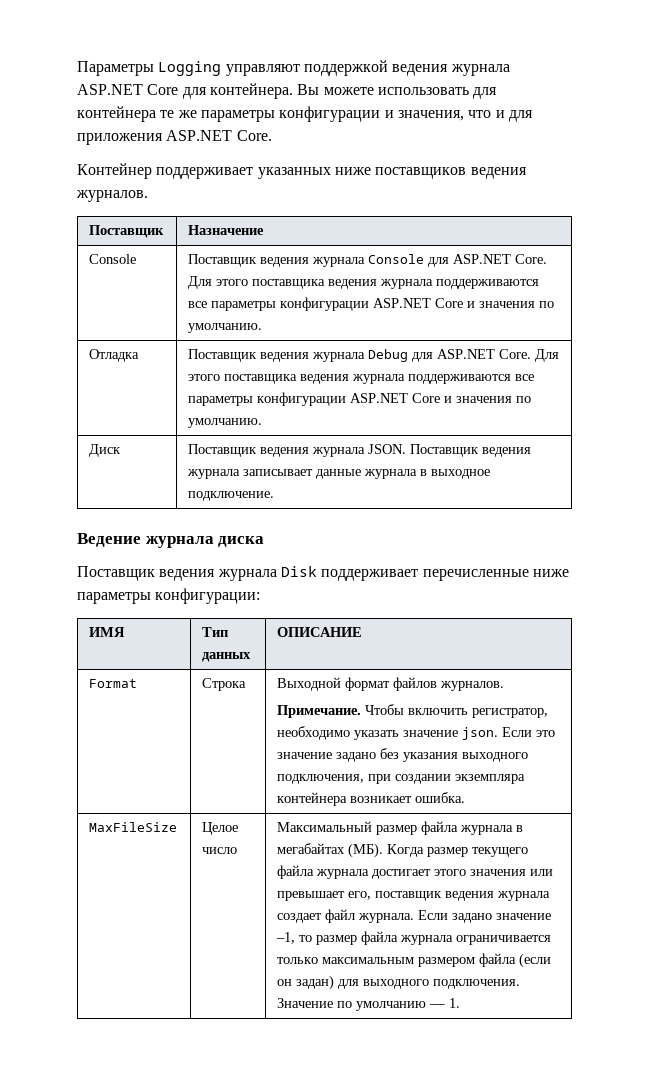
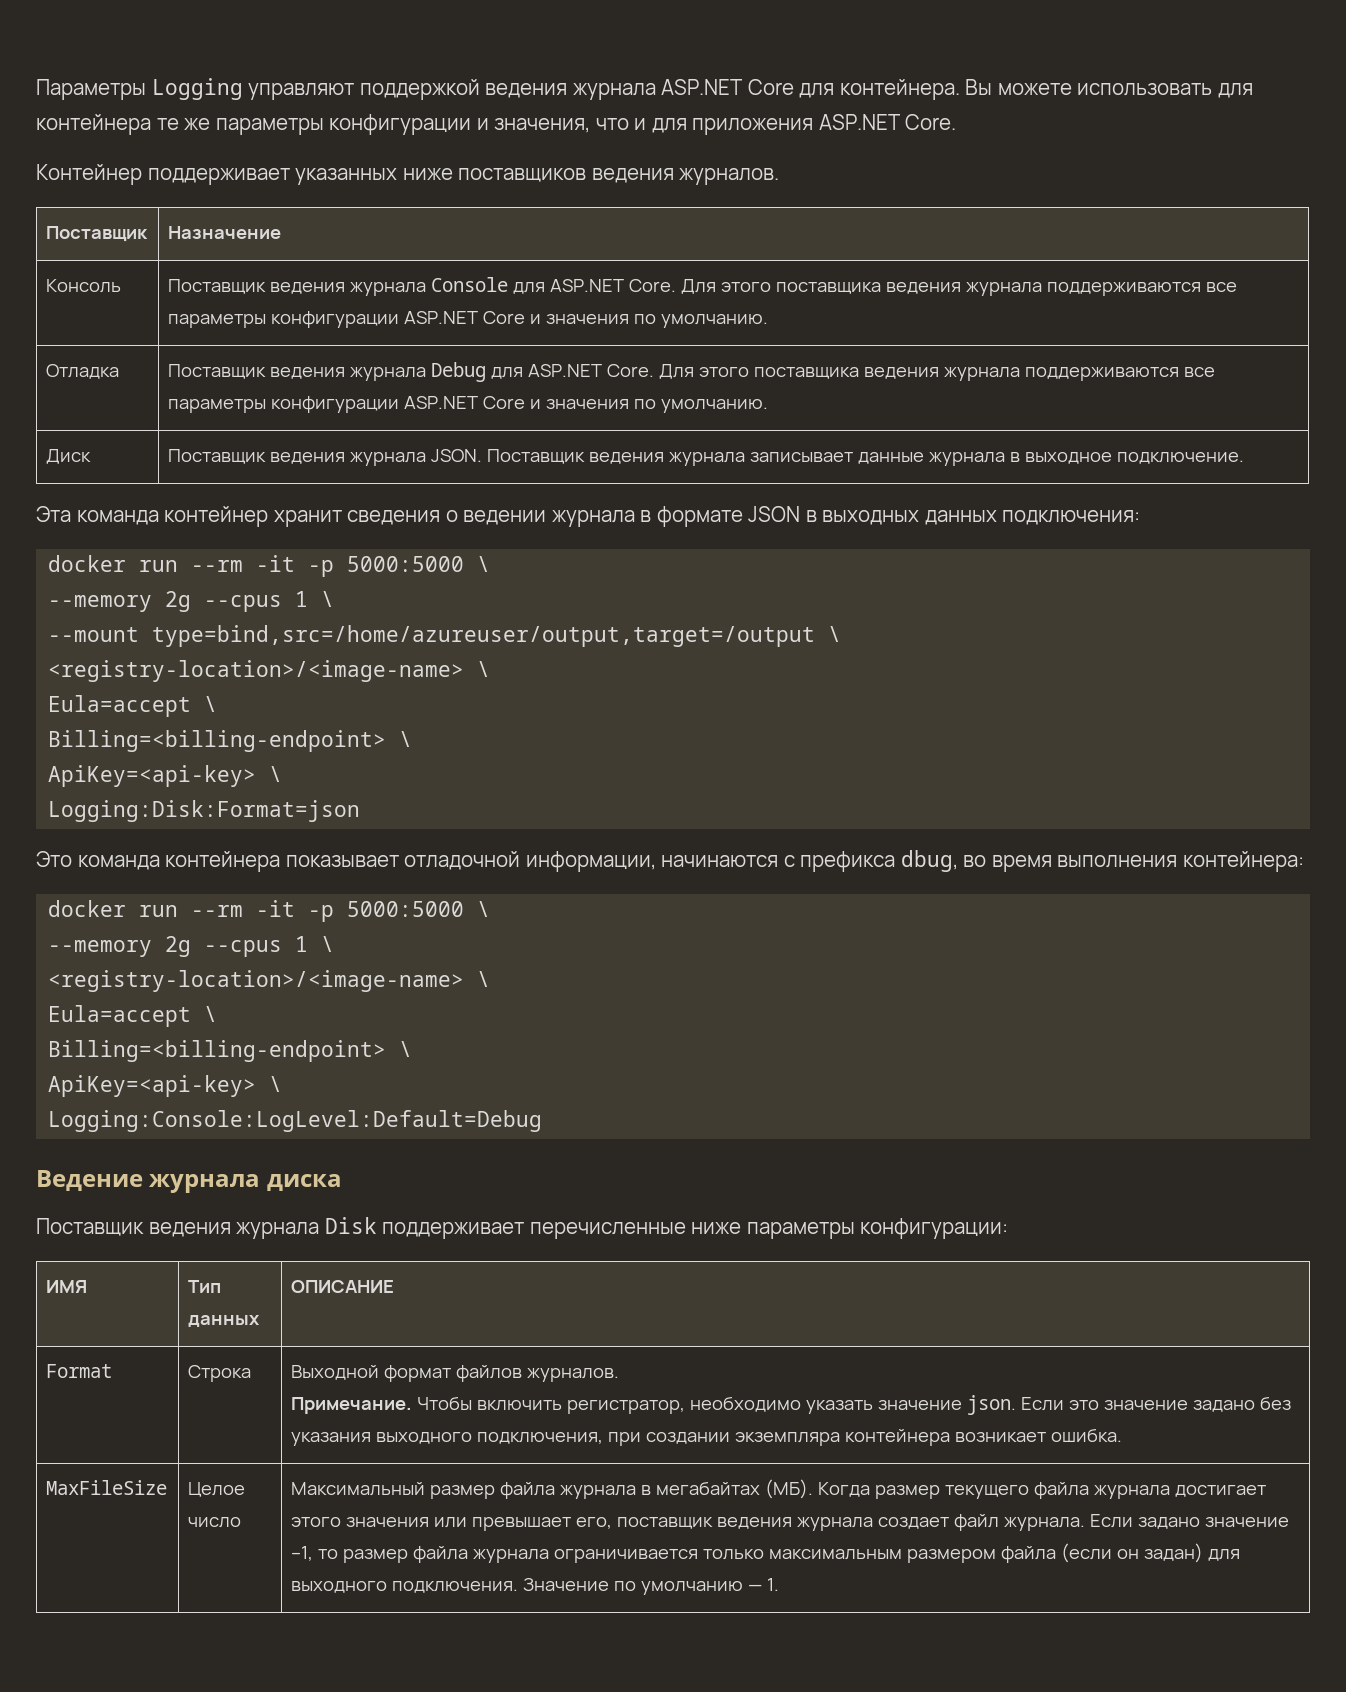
[89,254,137,264] Console -> [46,279,122,293] Консоль
(275, 496) none -> [36,506,1141,527] [48,555,491,577] [48,591,335,612] [48,625,842,647] [48,660,491,682] [48,695,218,717] [48,730,413,752] [48,765,283,787] [48,800,361,822] [36,850,1304,872] [48,900,491,922] [48,936,335,957] [48,970,491,992] [48,1005,218,1027] [48,1040,413,1062] [48,1075,283,1097] [48,1110,543,1132] // Эта команда контейнер хранит сведения о ведении журнала в формате JSON в выходных данных подключения: // docker run --rm -it -p 5000:5000 \ // --memory 2g --cpus 1 \ // --mount type=bind,src=/home/azureuser/output,target=/output \ // <registry-location>/<image-name> \ // Eula=accept \ // Billing=<billing-endpoint> \ // ApiKey=<api-key> \ // Logging:Disk:Format=json // Это команда контейнера показывает отладочной информации, начинаются с префикса dbug, во время выполнения контейнера: // docker run --rm -it -p 5000:5000 \ // --memory 2g --cpus 1 \ // <registry-location>/<image-name> \ // Eula=accept \ // Billing=<billing-endpoint> \ // ApiKey=<api-key> \ // Logging:Console:LogLevel:Default=Debug

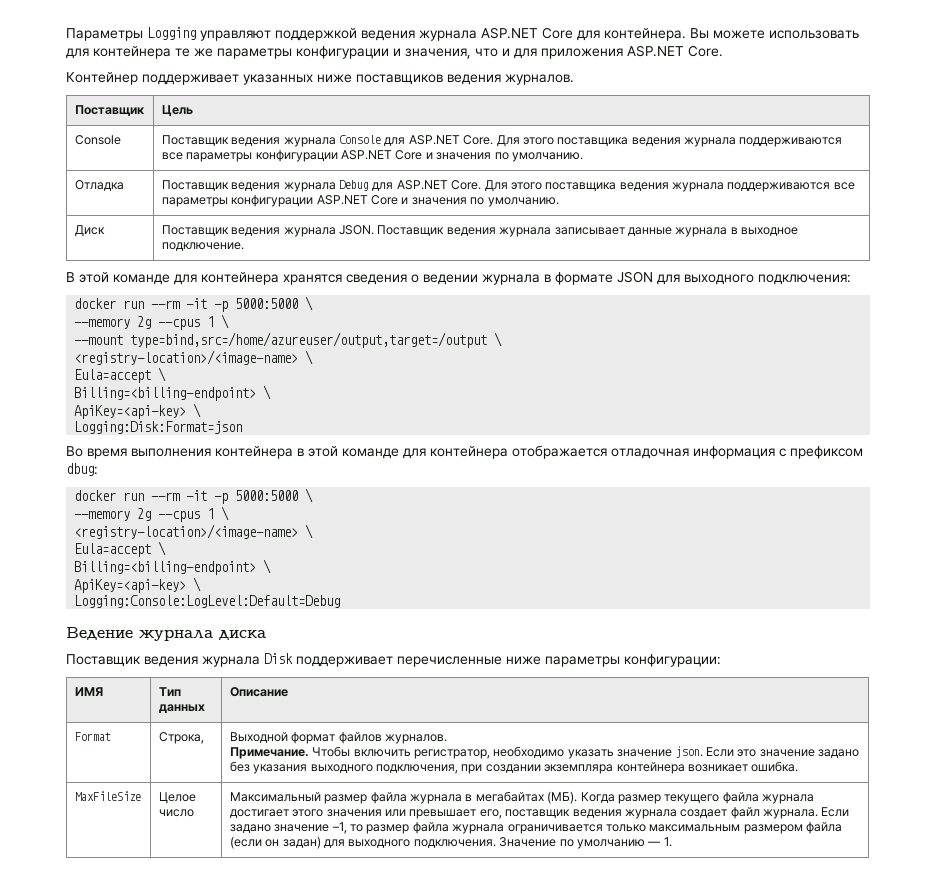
[168,226,282,239] [46,279,122,293] Назначение // Консоль -> [161,105,193,117] [74,135,121,145] Цель // Console
[36,506,342,527] Эта команда контейнер хранит -> [66,272,342,285] В этой команде для контейнера хранятся
[805,510,997,525] в выходных данных -> [657,274,754,285] для выходного
[36,850,1304,872] Это команда контейнера показывает отладочной информации, начинаются с префикса dbug, во время выполнения контейнера: -> [66,445,863,459] [66,463,98,476] Во время выполнения контейнера в этой команде для контейнера отображается отладочная информация с префиксом dbug:
[291,1280,395,1293] ОПИСАНИЕ -> [229,687,288,697] Описание
[188,1365,252,1382] Строка -> [158,732,204,744] Строка,

